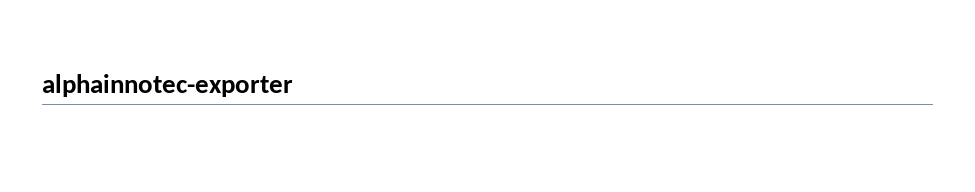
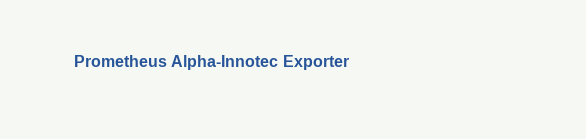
[42,74,293,97] alphainnotec-exporter -> [74,55,349,70] Prometheus Alpha-Innotec Exporter

